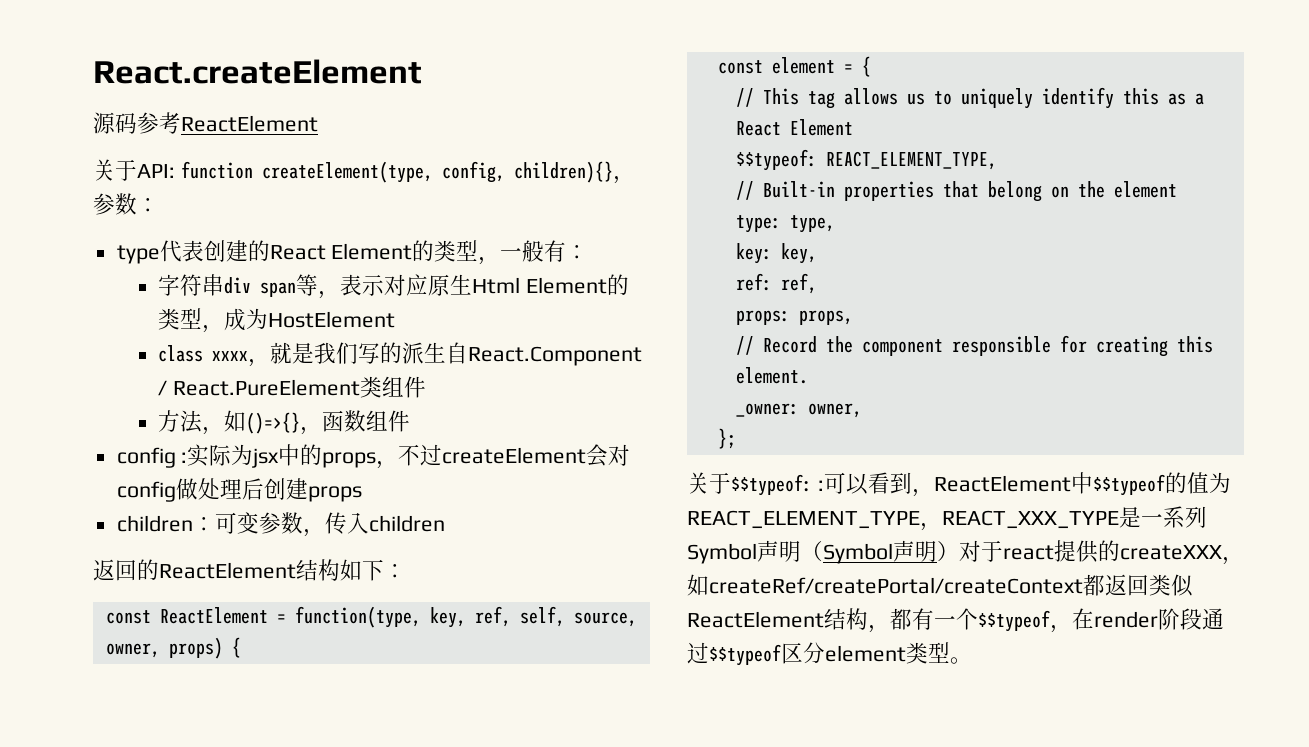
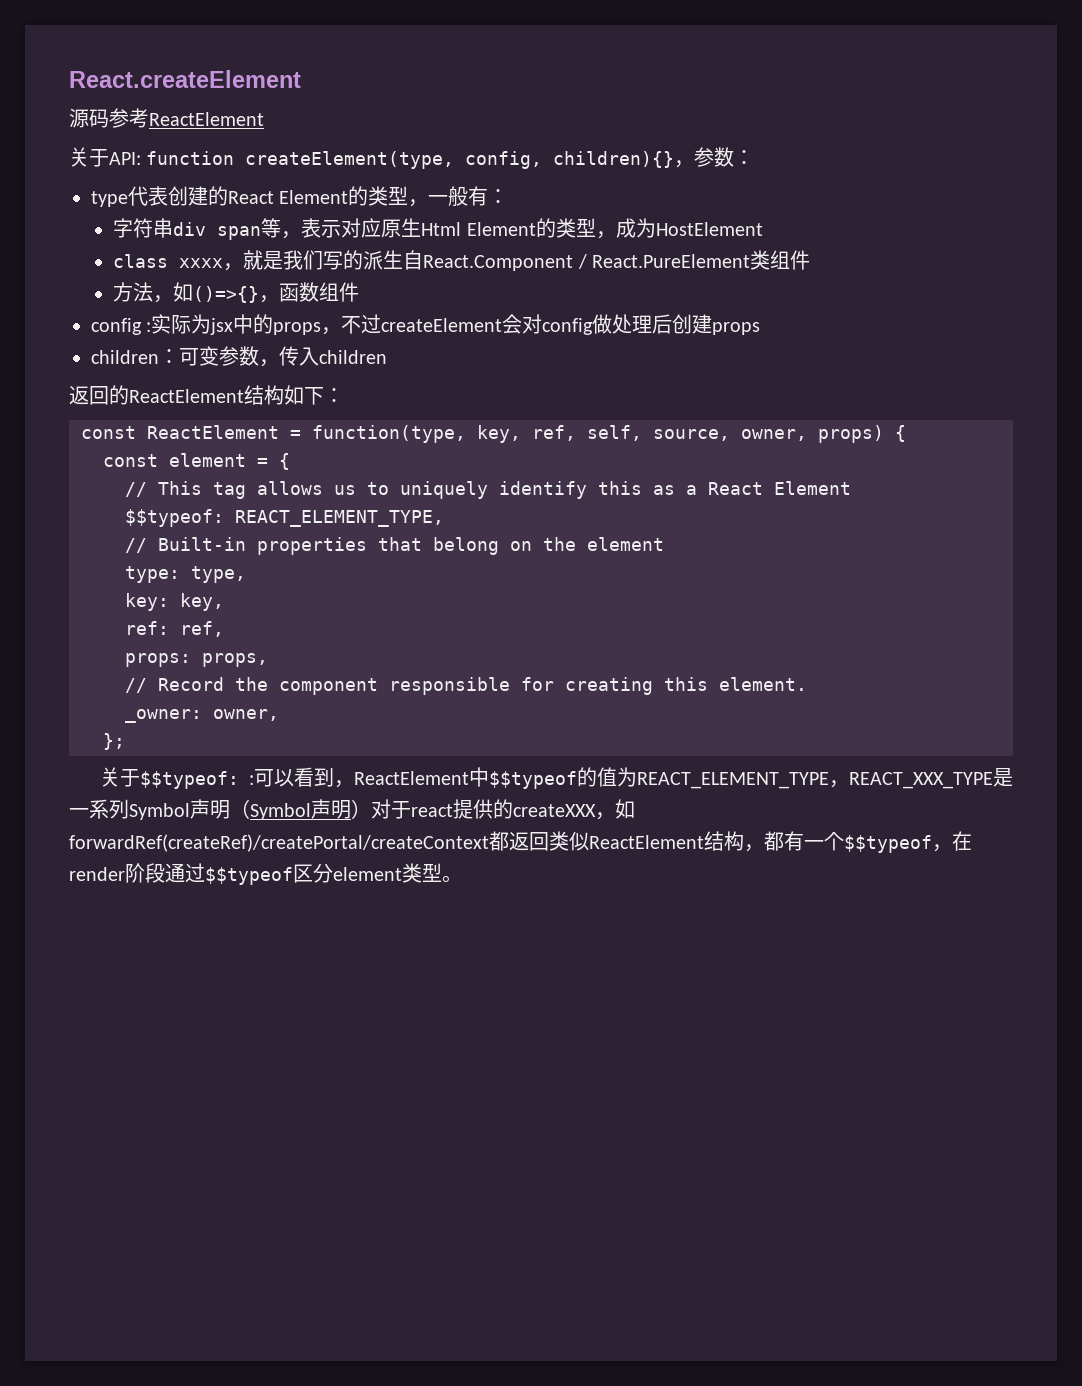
[709,577,1083,594] createRef/createPortal/createContext -> [69,834,489,852] forwardRef(createRef)/createPortal/createContext

